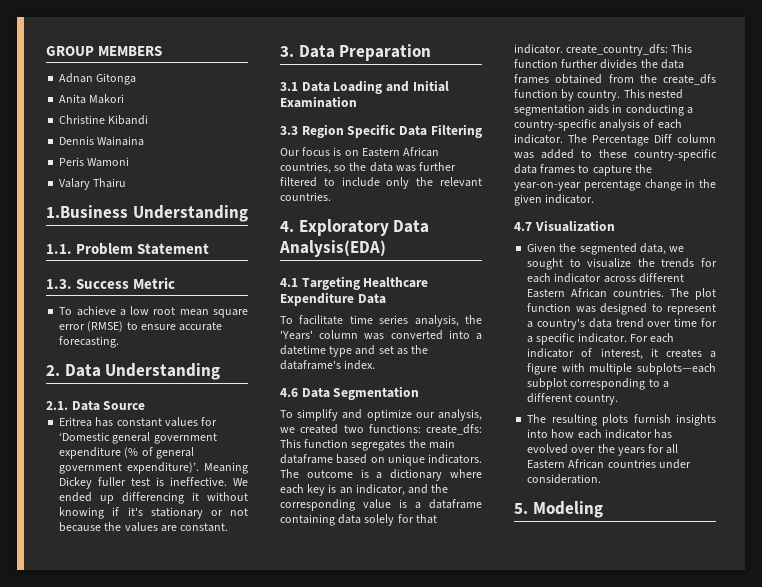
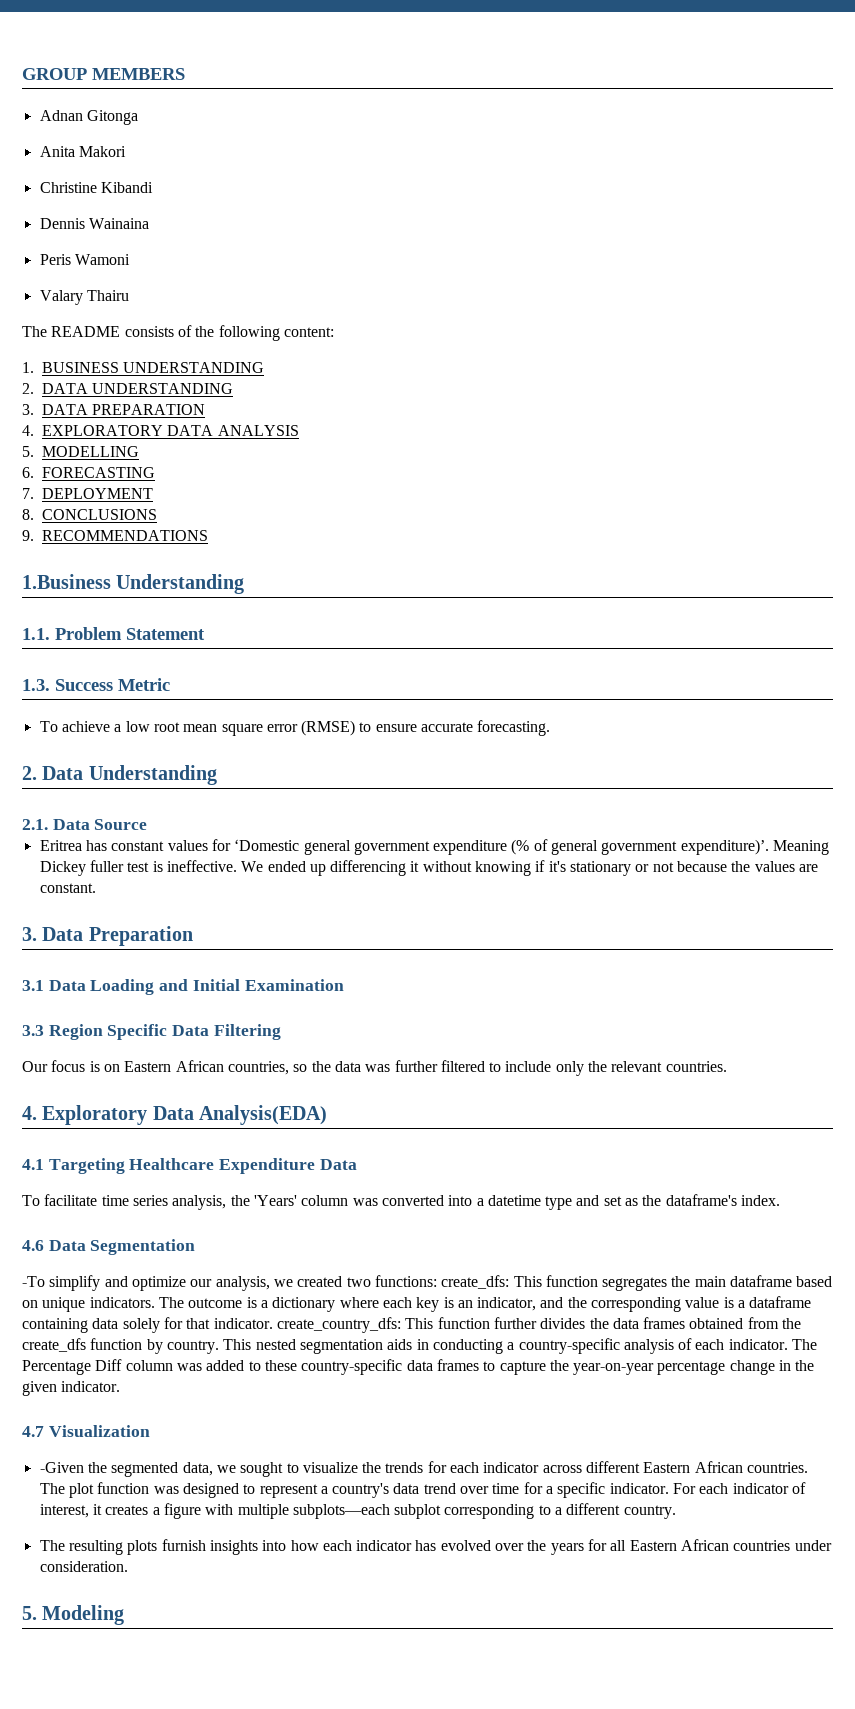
(127, 183) none -> [22,325,334,341] [22,362,265,373] [22,383,234,394] [22,404,206,415] [22,425,299,436] [22,446,139,457] [22,467,155,478] [22,488,153,499] [22,509,157,520] [22,530,208,541] // The README consists of the following content: // 1. BUSINESS UNDERSTANDING // 2. DATA UNDERSTANDING // 3. DATA PREPARATION // 4. EXPLORATORY DATA ANALYSIS // 5. MODELLING // 6. FORECASTING // 7. DEPLOYMENT // 8. CONCLUSIONS // 9. RECOMMENDATIONS
[280,410,293,418] To -> [22,1276,45,1287] -To
[527,243,557,252] Given -> [39,1462,84,1473] -Given

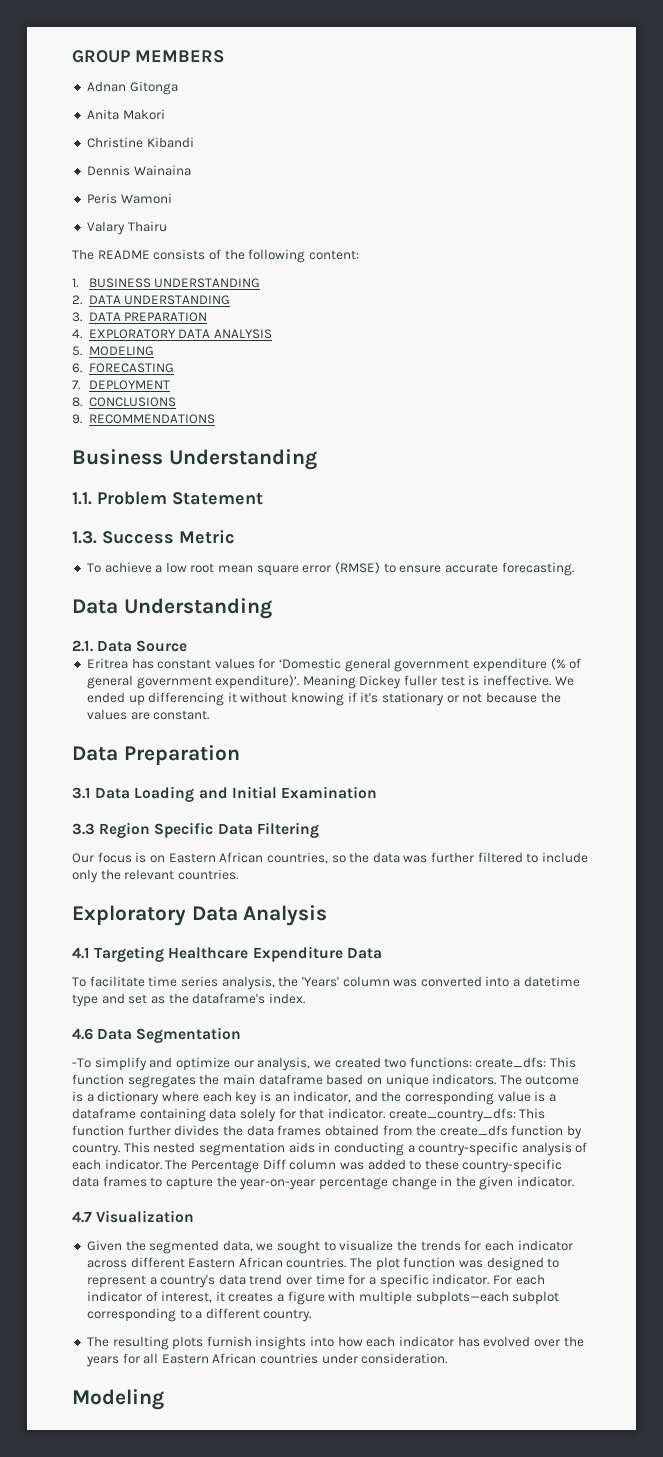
[42,446,139,457] MODELLING -> [88,346,154,356] MODELING
[22,574,111,589] 1.Business -> [72,449,163,465] Business
[22,766,37,780] 2. -> (574, 569) none
[22,927,37,941] 3. -> (210, 715) none
[22,1106,37,1120] 4. -> (238, 874) none
[199,1105,328,1125] Analysis(EDA) -> [243,905,328,926] Analysis
[39,1462,84,1473] -Given -> [86,1240,122,1251] Given
[22,1606,37,1620] 5. -> (448, 1358) none

